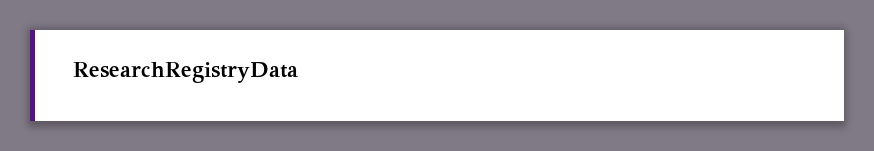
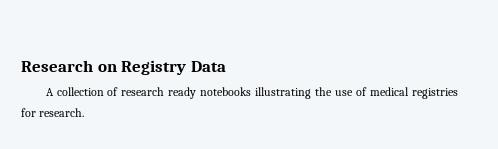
[73,62,298,83] ResearchRegistryData -> [21,60,226,75] [45,87,458,99] [21,108,85,117] Research on Registry Data // A collection of research ready notebooks illustrating the use of medical registries for research.

